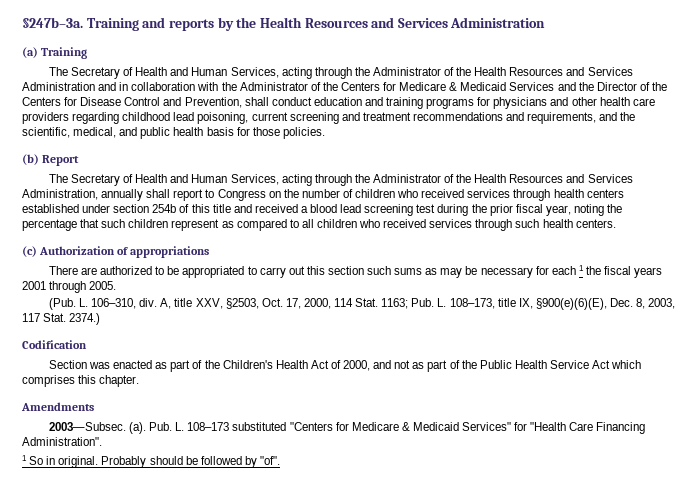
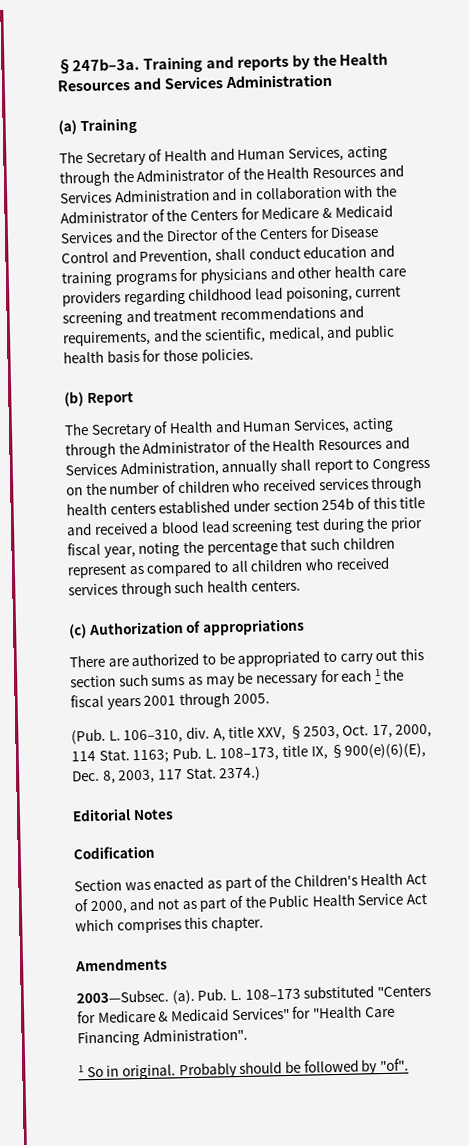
(101, 319) none -> [72,808,174,822] // Editorial Notes

